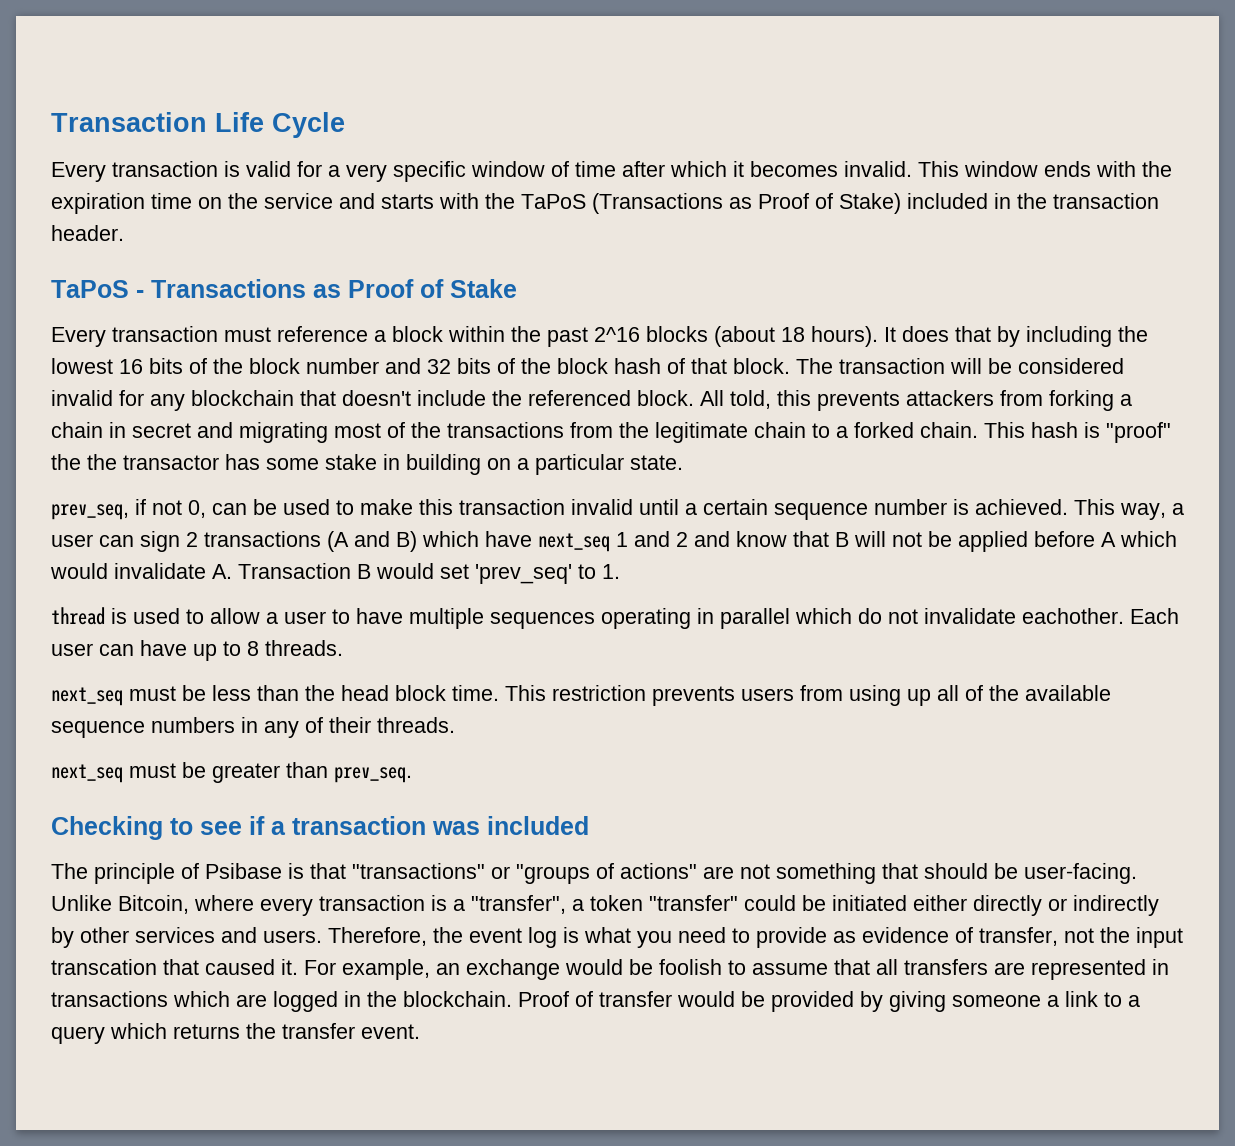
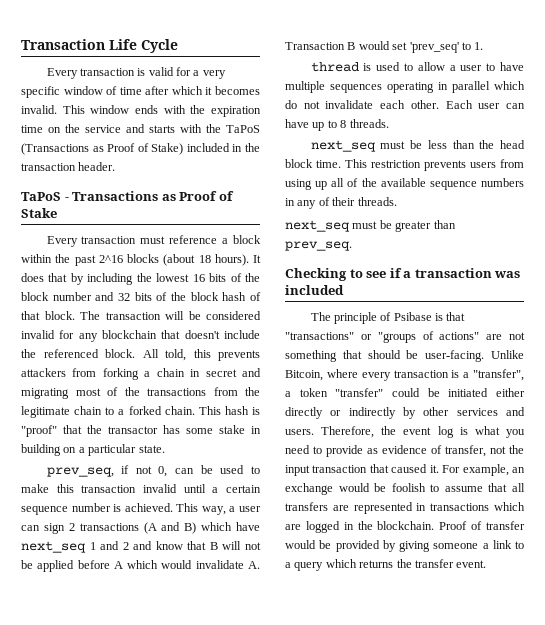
[51,454,81,470] the -> [63,425,82,434] that
[1022,608,1124,624] eachother. -> [380,100,439,109] each other.
[51,959,157,975] transcation -> [312,465,368,473] transaction

